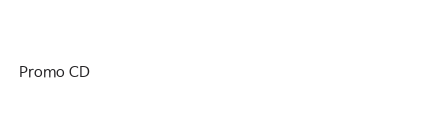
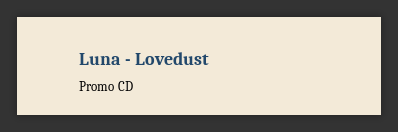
(19, 72) none -> [79,52,210,65] Luna - Lovedust //

